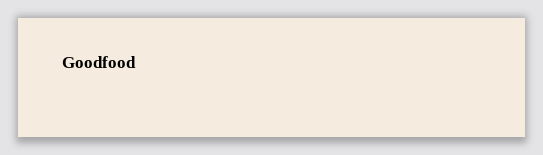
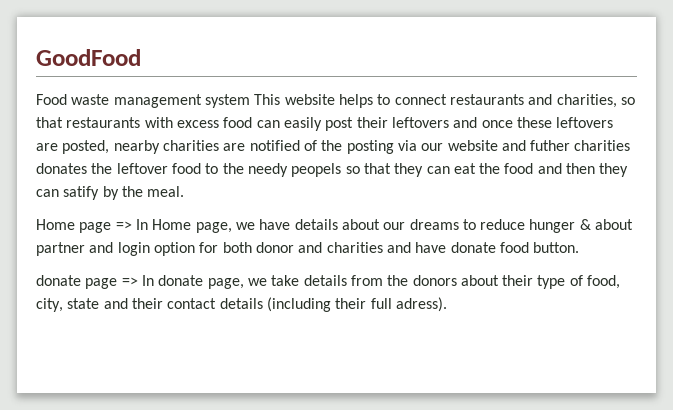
[62,56,136,68] Goodfood -> [36,49,141,66] [36,94,635,108] [36,117,614,131] [36,140,631,154] [36,163,629,177] [36,186,185,200] [36,219,634,233] [36,242,580,256] [36,275,621,289] [36,297,447,312] GoodFood // Food waste management system This website helps to connect restaurants and charities, so that restaurants with excess food can easily post their leftovers and once these leftovers are posted, nearby charities are notified of the posting via our website and futher charities donates the leftover food to the needy peopels so that they can eat the food and then they can satify by the meal. // Home page => In Home page, we have details about our dreams to reduce hunger & about partner and login option for both donor and charities and have donate food button. // donate page => In donate page, we take details from the donors about their type of food, city, state and their contact details (including their full adress).

